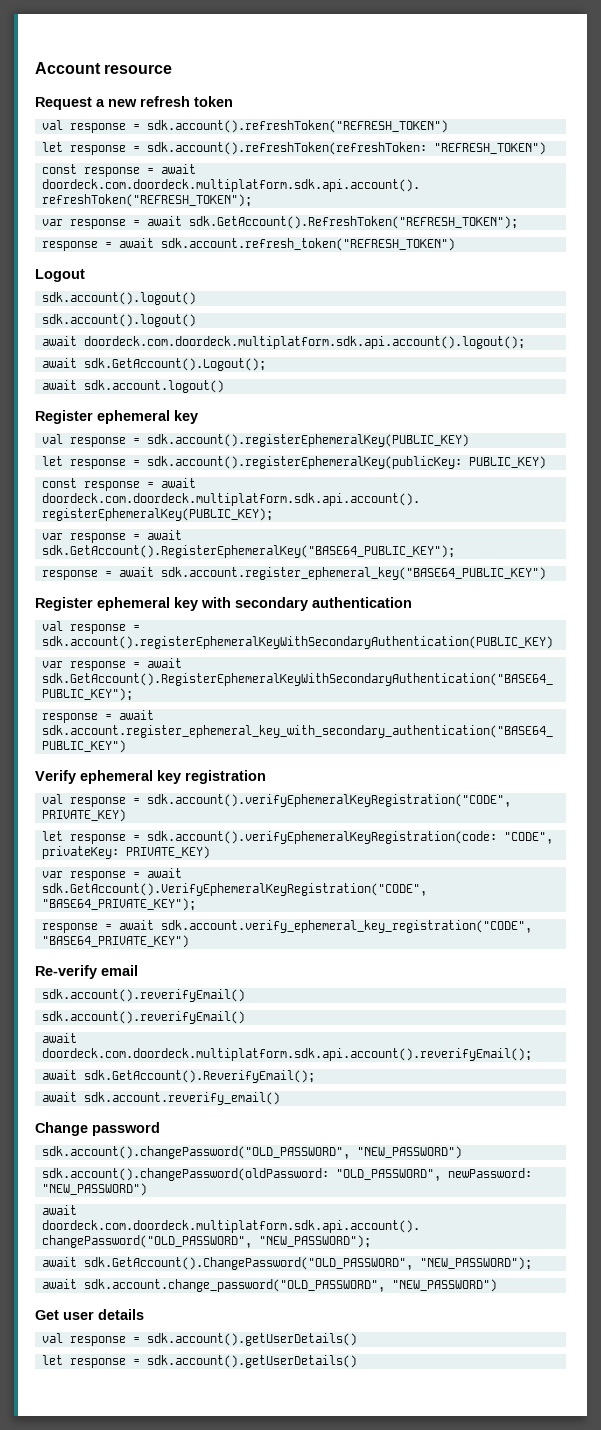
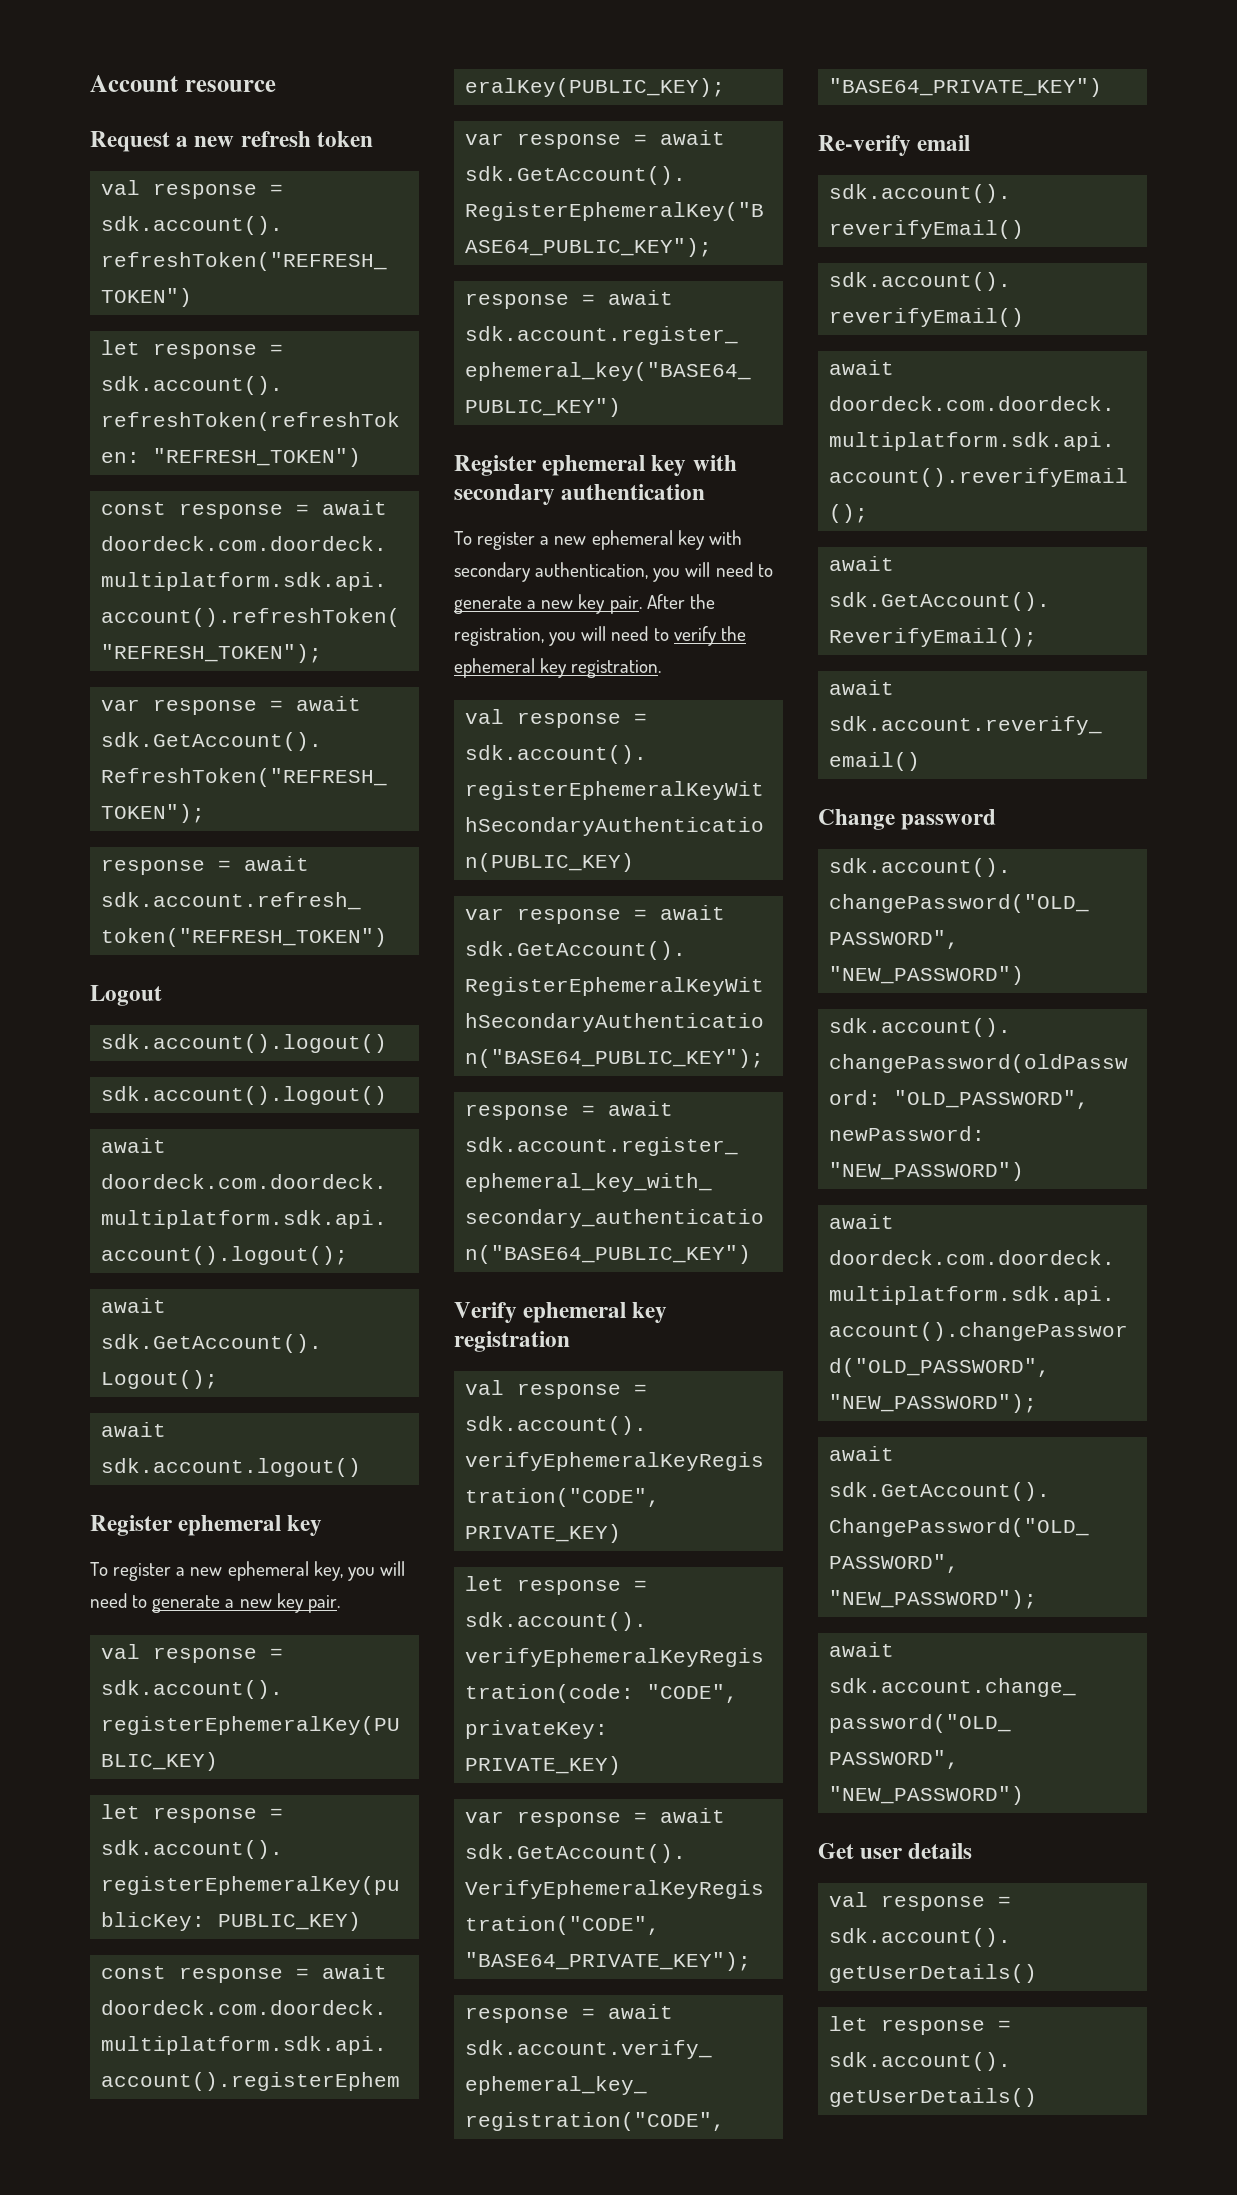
(198, 417) none -> [90,1561,405,1581] [90,1593,340,1613] // To register a new ephemeral key, you will need to generate a new key pair.
(412, 602) none -> [454,530,742,550] [454,562,773,582] [454,594,715,614] [454,626,746,646] [454,658,662,678] // To register a new ephemeral key with secondary authentication, you will need to generate a new key pair. After the registration, you will need to verify the ephemeral key registration.

